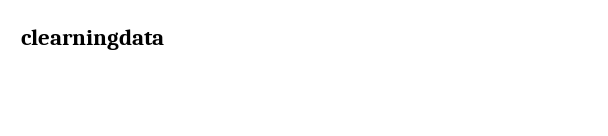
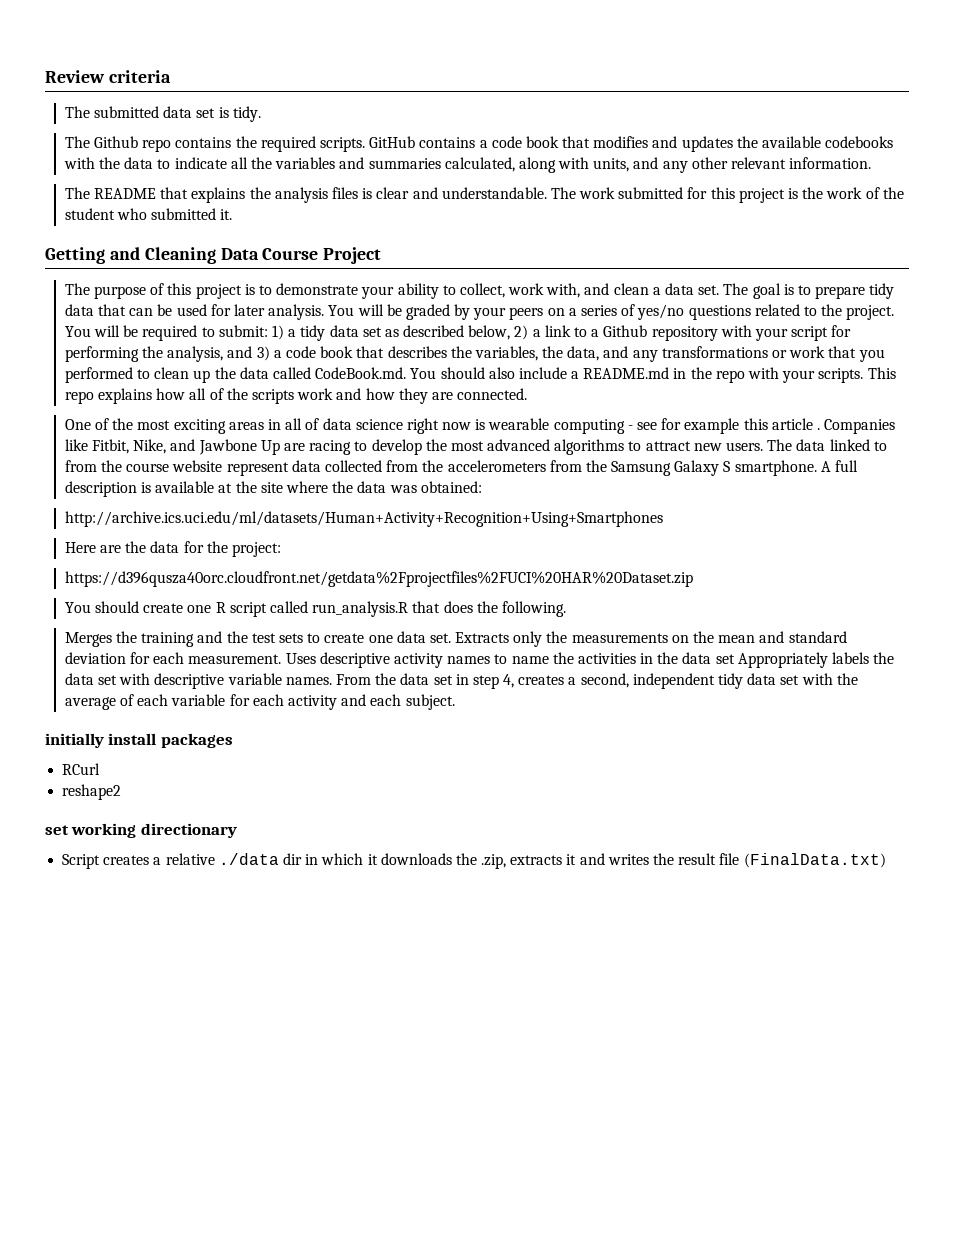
[21,29,164,50] clearningdata -> [45,70,171,83] [64,106,261,122] [64,136,894,152] [63,157,872,173] [64,187,904,203] [64,208,233,220] [45,247,382,264] [64,283,895,299] [64,304,895,320] [64,325,852,341] [64,346,885,362] [64,367,896,383] [64,388,528,404] [64,418,896,434] [64,439,887,455] [64,460,859,476] [64,481,482,497] [64,511,663,527] [64,541,281,557] [64,571,693,587] [64,601,566,617] [64,631,847,647] [64,652,895,668] [64,673,858,689] [64,694,455,710] [45,733,233,748] [62,763,101,775] [62,784,122,800] [45,823,237,838] [62,853,886,869] Review criteria // The submitted data set is tidy. // The Github repo contains the required scripts. GitHub contains a code book that modifies and updates the available codebooks with the data to indicate all the variables and summaries calculated, along with units, and any other relevant information. // The README that explains the analysis files is clear and understandable. The work submitted for this project is the work of the student who submitted it. // Getting and Cleaning Data Course Project // The purpose of this project is to demonstrate your ability to collect, work with, and clean a data set. The goal is to prepare tidy data that can be used for later analysis. You will be graded by your peers on a series of yes/no questions related to the project. You will be required to submit: 1) a tidy data set as described below, 2) a link to a Github repository with your script for performing the analysis, and 3) a code book that describes the variables, the data, and any transformations or work that you performed to clean up the data called CodeBook.md. You should also include a README.md in the repo with your scripts. This repo explains how all of the scripts work and how they are connected. // One of the most exciting areas in all of data science right now is wearable computing - see for example this article . Companies like Fitbit, Nike, and Jawbone Up are racing to develop the most advanced algorithms to attract new users. The data linked to from the course website represent data collected from the accelerometers from the Samsung Galaxy S smartphone. A full description is available at the site where the data was obtained: // http://archive.ics.uci.edu/ml/datasets/Human+Activity+Recognition+Using+Smartphones // Here are the data for the project: // https://d396qusza40orc.cloudfront.net/getdata%2Fprojectfiles%2FUCI%20HAR%20Dataset.zip // You should create one R script called run_analysis.R that does the following. // Merges the training and the test sets to create one data set. Extracts only the measurements on the mean and standard deviation for each measurement. Uses descriptive activity names to name the activities in the data set Appropriately labels the data set with descriptive variable names. From the data set in step 4, creates a second, independent tidy data set with the average of each variable for each activity and each subject. // initially install packages // RCurl // reshape2 // set working directionary // Script creates a relative ./data dir in which it downloads the .zip, extracts it and writes the result file (FinalData.txt)

